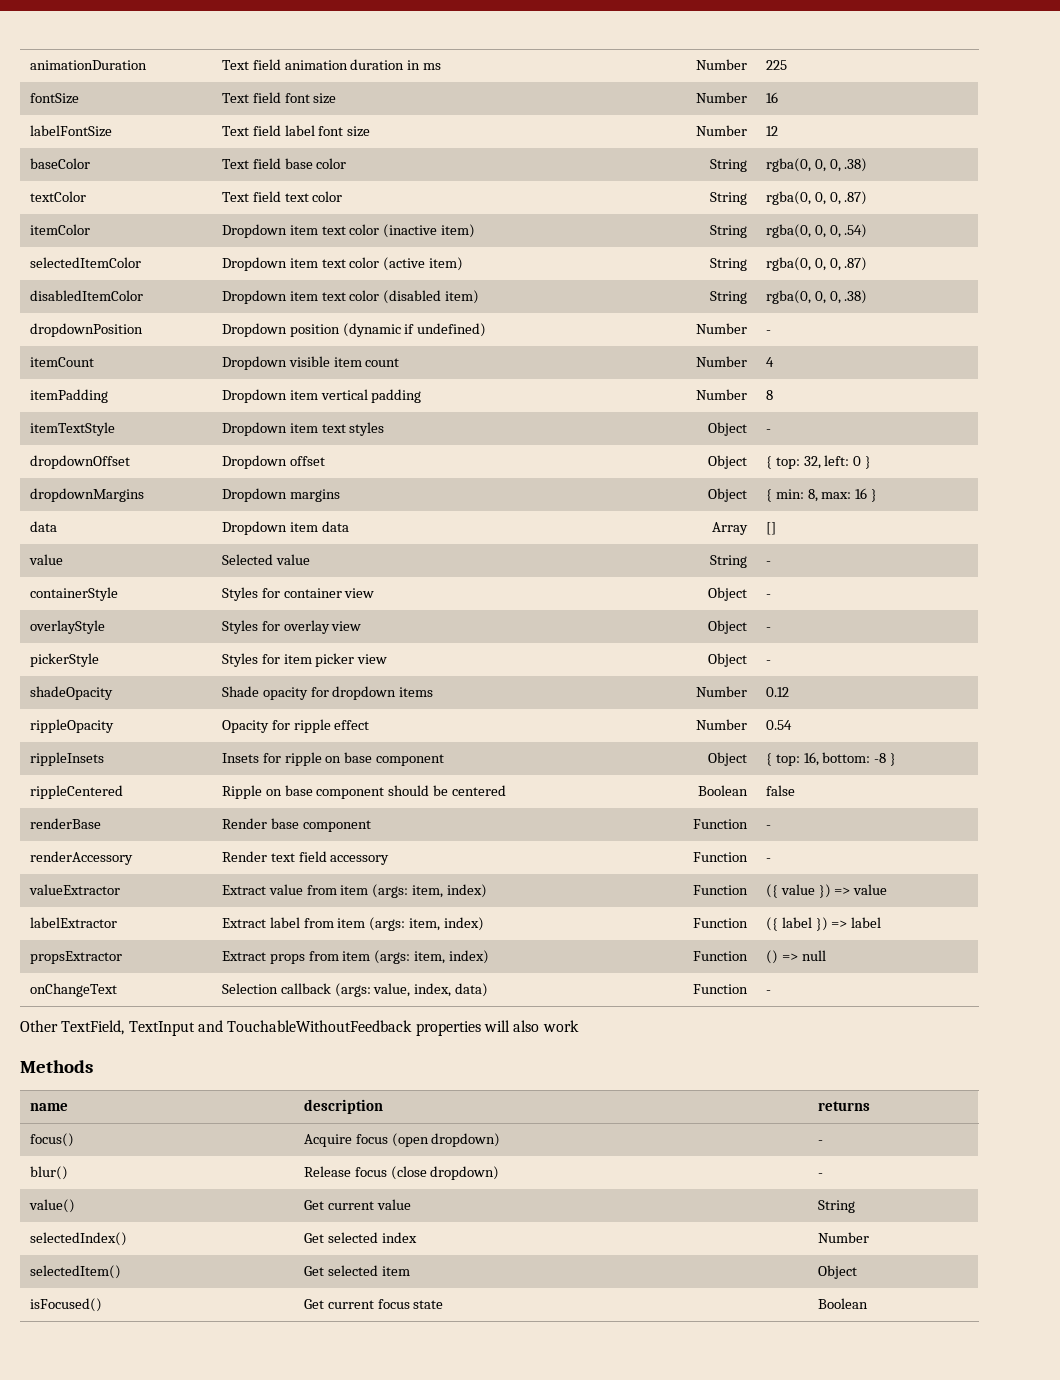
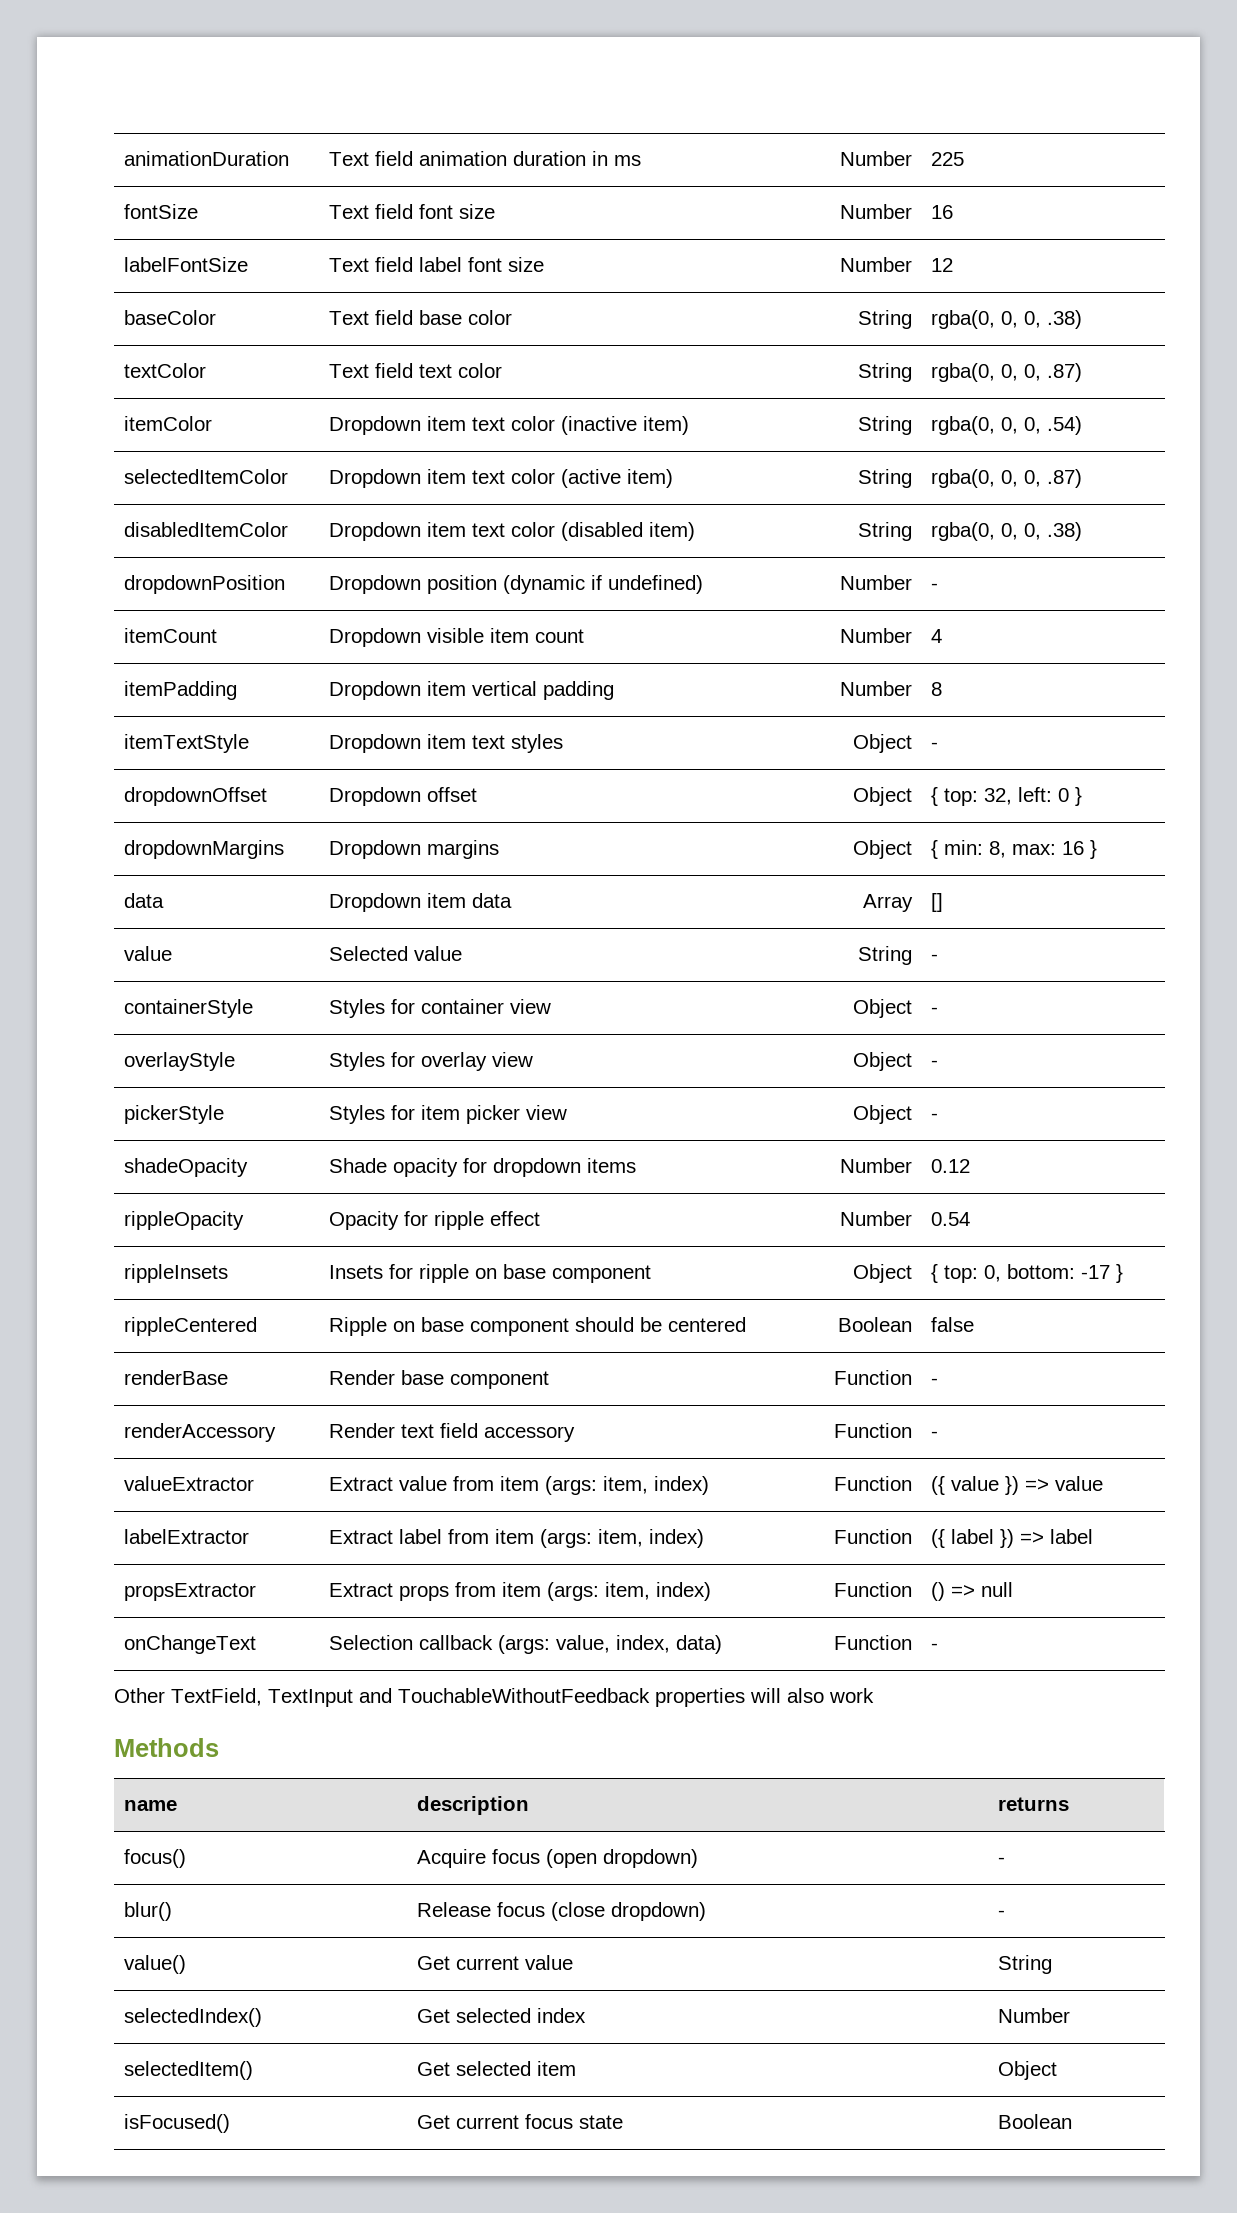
[803,752,887,766] 16, bottom: -8 -> [983,1264,1110,1282] 0, bottom: -17

